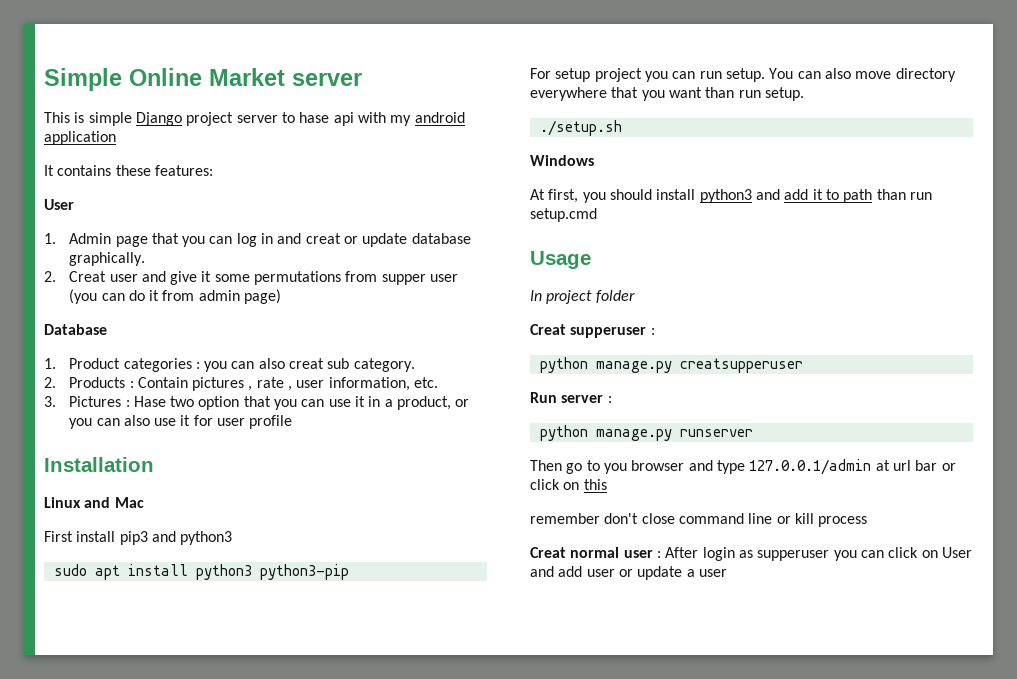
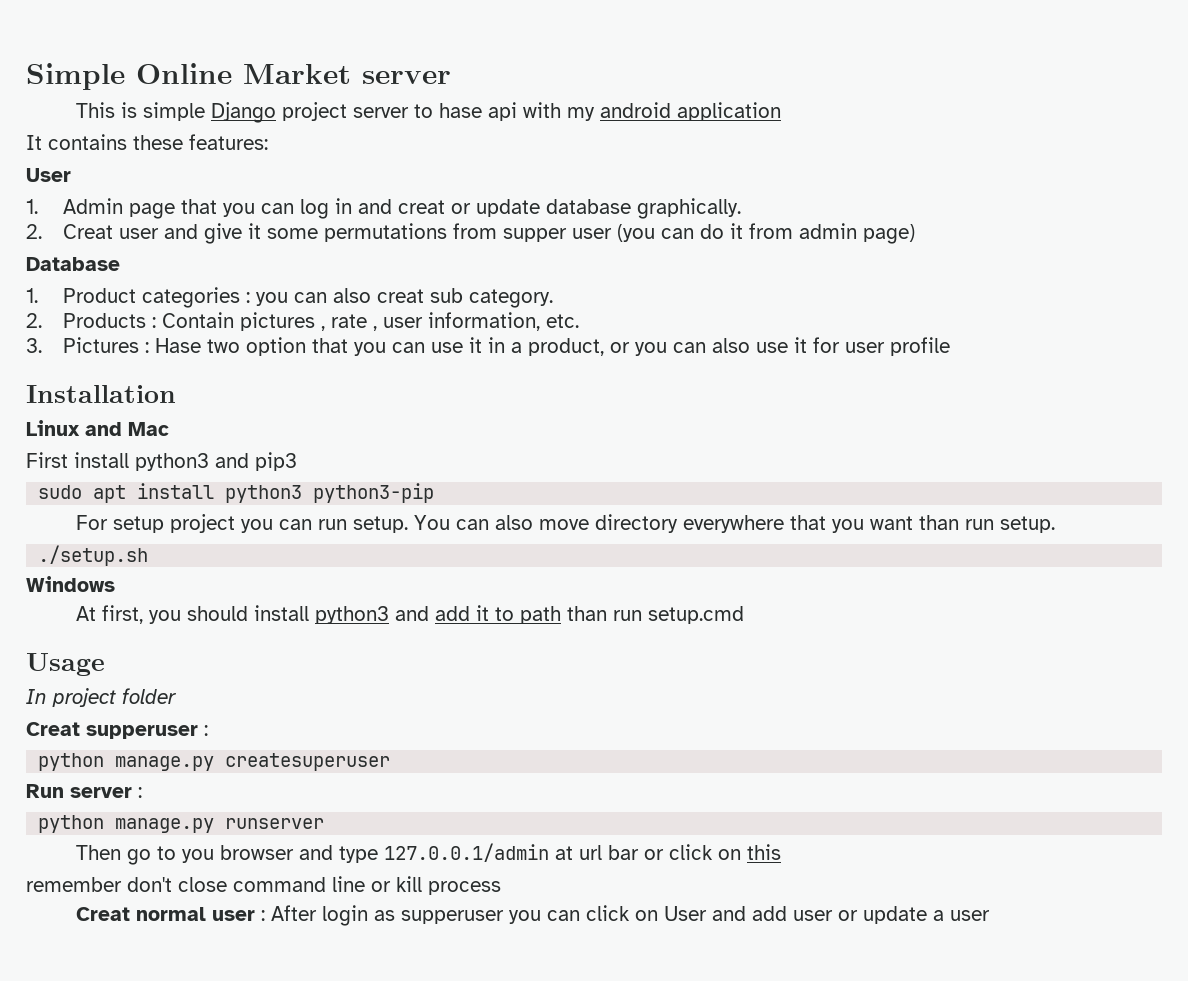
(116, 536) none -> [135,453,249,471] python3 and
[151,531,233,545] and python3 -> (297, 461) none
[679,358,803,373] creatsupperuser -> [225,753,391,771] createsuperuser

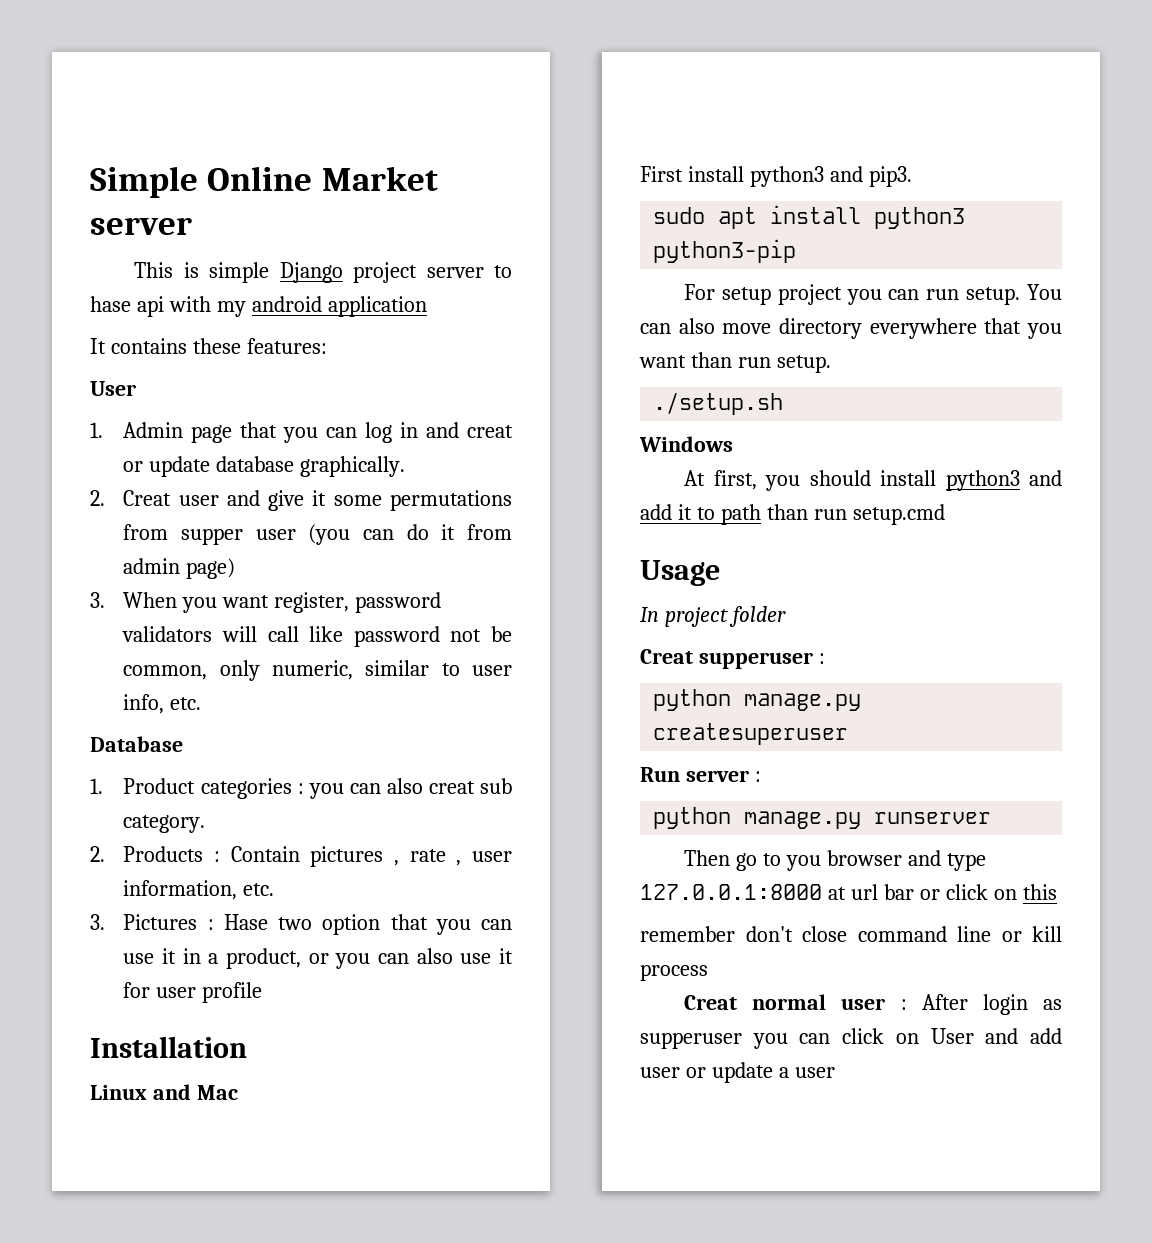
(915, 234) none -> [90,592,442,613] [122,626,512,647] [123,660,512,681] [123,694,202,714] // 3. When you want register, password validators will call like password not be common, only numeric, similar to user info, etc.
[255,452,297,471] pip3 -> [868,166,912,187] pip3.
[383,843,549,862] 127.0.0.1/admin -> [640,884,822,900] 127.0.0.1:8000

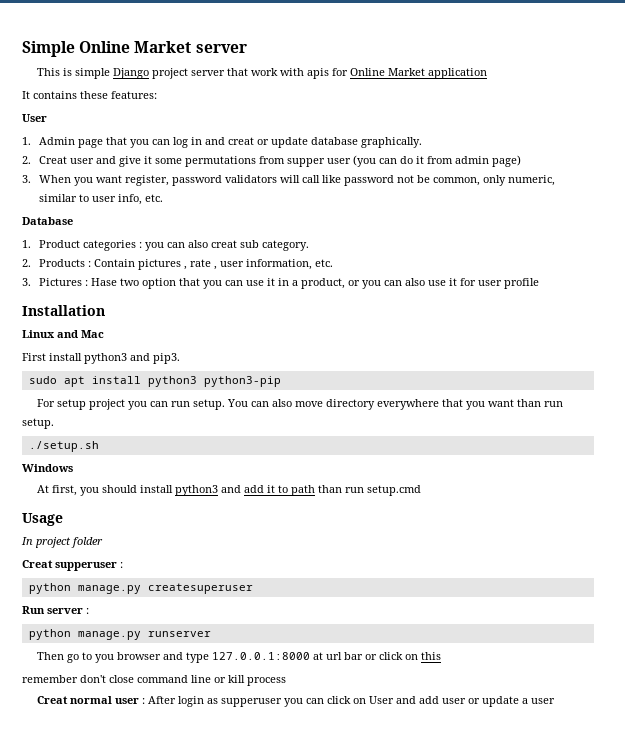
[494,265,512,278] [90,296,322,317] to hase api with my android -> [227,68,426,79] that work with apis for Online Market

